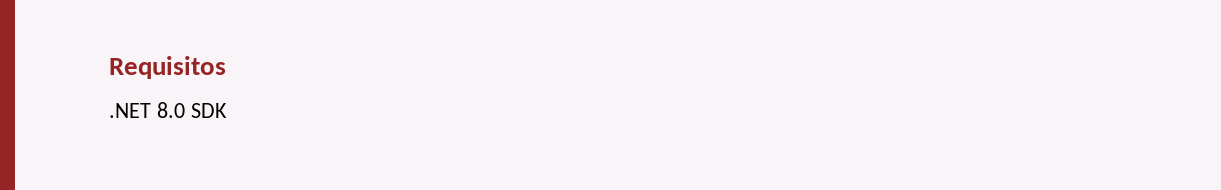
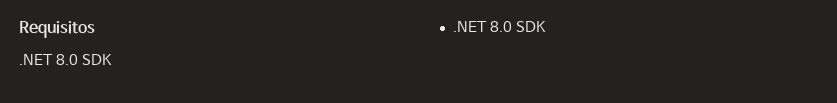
(227, 110) none -> [452,21,546,32] // .NET 8.0 SDK

